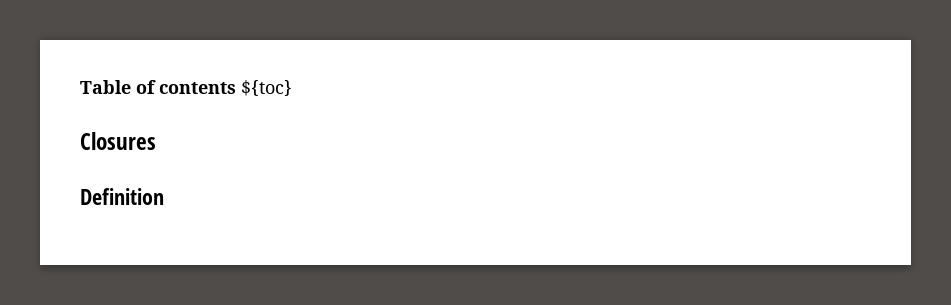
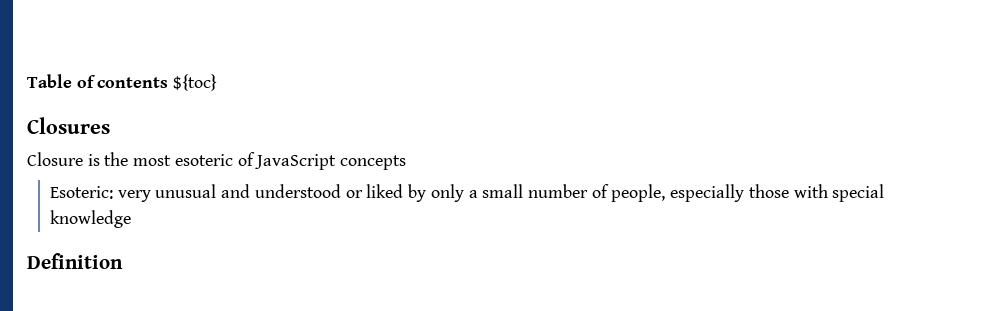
(156, 141) none -> [27,152,407,170] [49,184,885,202] [49,210,131,228] // Closure is the most esoteric of JavaScript concepts // Esoteric: very unusual and understood or liked by only a small number of people, especially those with special knowledge

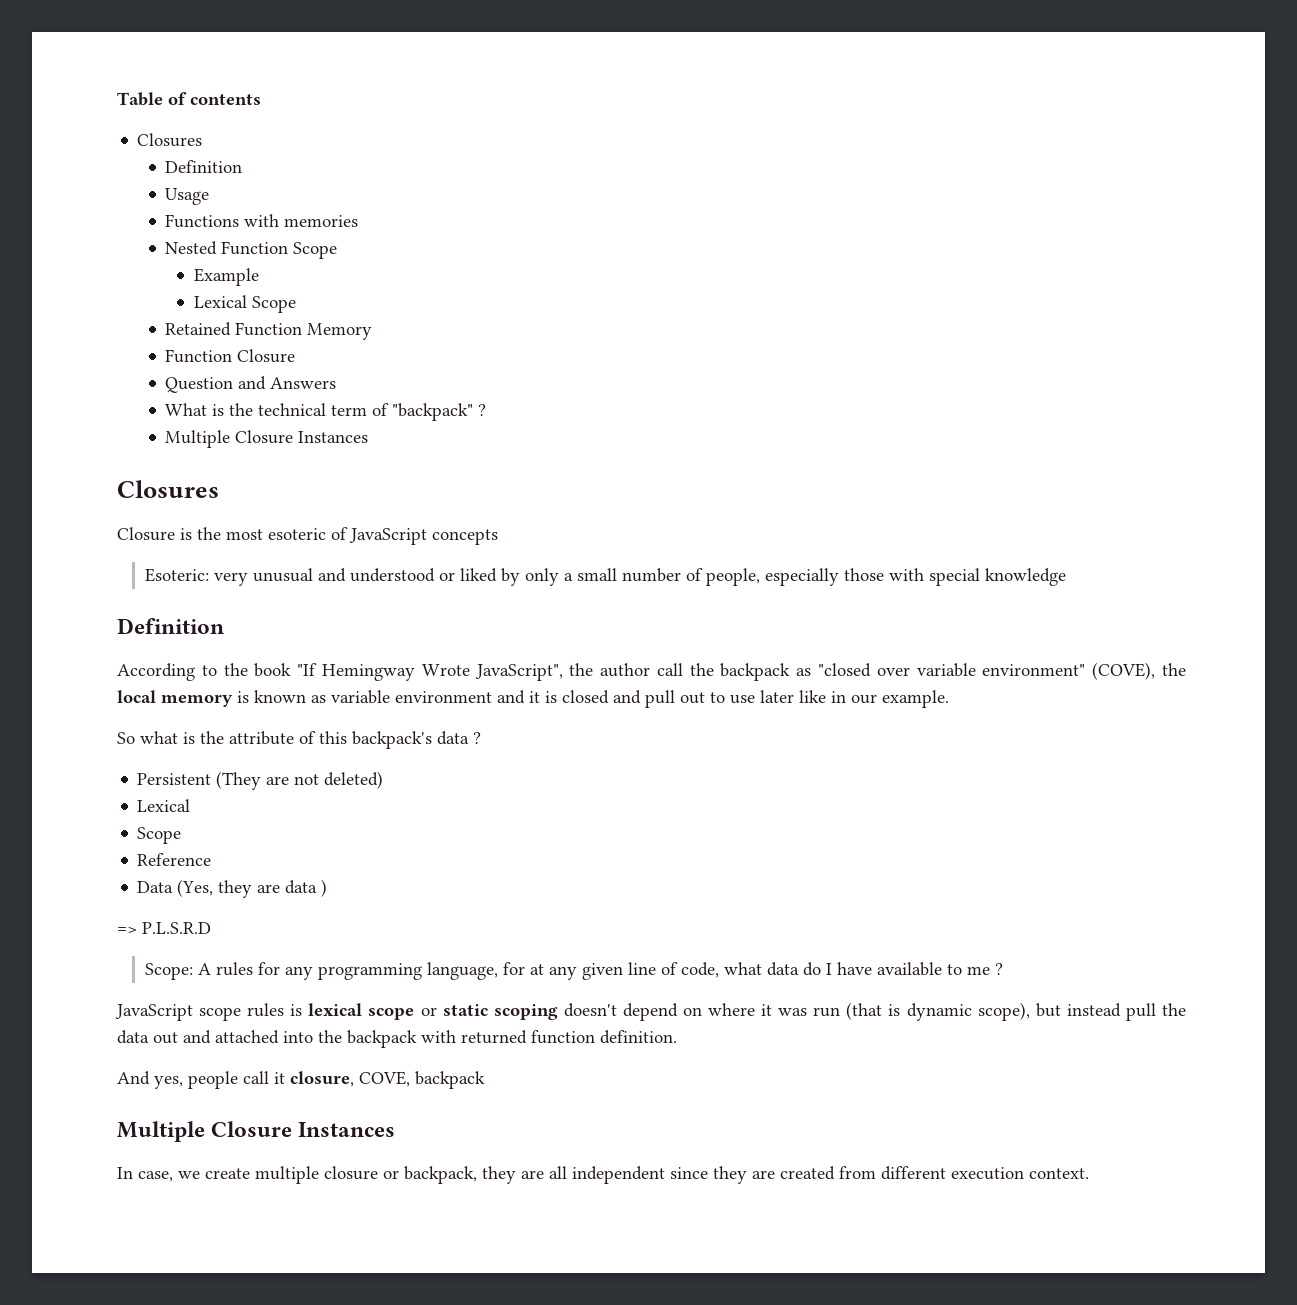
[173,74,218,91] ${toc} -> [137,133,203,147] [165,160,243,173] [165,188,210,205] [165,214,359,228] [165,241,338,259] [193,268,259,286] [193,295,296,313] [165,322,373,340] [165,349,296,363] [165,376,337,393] [165,403,487,421] [165,430,369,448] // Closures // Definition // Usage // Functions with memories // Nested Function Scope // Example // Lexical Scope // Retained Function Memory // Function Closure // Question and Answers // What is the technical term of "backpack" ? // Multiple Closure Instances
(123, 261) none -> [117,662,1186,681] [117,690,949,708] [117,731,481,749] [137,771,384,790] [137,799,191,812] [137,827,182,844] [137,853,212,866] [137,879,328,898] [117,922,211,934] [145,962,1004,980] [115,1002,1186,1021] [117,1030,677,1048] [117,1071,485,1089] [117,1121,396,1142] [117,1166,1089,1184] // According to the book "If Hemingway Wrote JavaScript", the author call the backpack as "closed over variable environment" (COVE), the local memory is known as variable environment and it is closed and pull out to use later like in our example. // So what is the attribute of this backpack's data ? // Persistent (They are not deleted) // Lexical // Scope // Reference // Data (Yes, they are data ) // => P.L.S.R.D // Scope: A rules for any programming language, for at any given line of code, what data do I have available to me ? // JavaScript scope rules is lexical scope or static scoping doesn't depend on where it was run (that is dynamic scope), but instead pull the data out and attached into the backpack with returned function definition. // And yes, people call it closure, COVE, backpack // Multiple Closure Instances // In case, we create multiple closure or backpack, they are all independent since they are created from different execution context.

